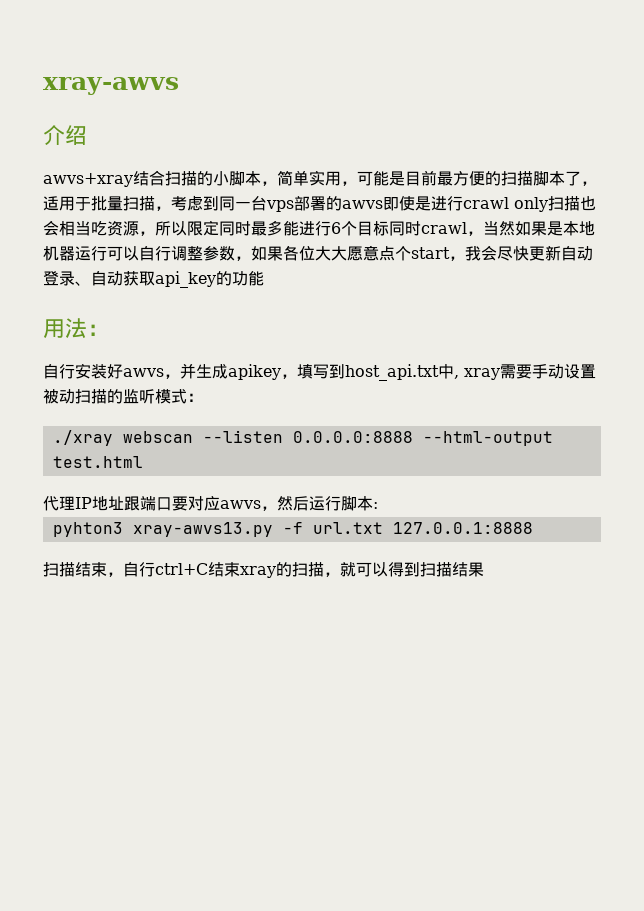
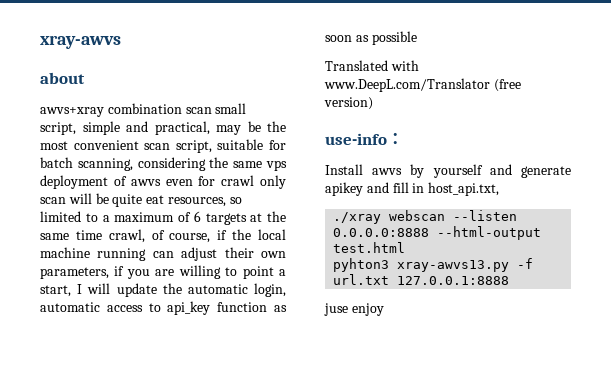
[43,125,87,146] 介绍 -> [40,72,85,84] about
[133,170,597,186] [43,195,596,212] [43,220,595,236] [43,245,593,261] [43,271,264,288] [43,318,109,338] [43,363,596,381] [43,389,203,404] 结合扫描的小脚本，简单实用，可能是目前最方便的扫描脚本了，适用于批量扫描，考虑到同一台vps部署的awvs即使是进行crawl only扫描也会相当吃资源，所以限定同时最多能进行6个目标同时crawl，当然如果是本地机器运行可以自行调整参数，如果各位大大愿意点个start，我会尽快更新自动登录、自动获取api_key的功能 // 用法： // 自行安装好awvs，并生成apikey，填写到host_api.txt中, xray需要手动设置被动扫描的监听模式： -> [107,103,247,114] [40,121,286,135] [40,139,286,153] [40,157,287,171] [40,175,286,189] [40,193,242,207] [40,211,286,225] [40,229,286,243] [40,247,286,261] [40,265,286,279] [40,283,286,297] [40,301,287,315] [325,31,417,45] [325,60,419,71] [324,78,521,92] [324,97,373,110] [325,132,404,145] [325,164,571,178] [325,182,500,196] combination scan small script, simple and practical, may be the most convenient scan script, suitable for batch scanning, considering the same vps deployment of awvs even for crawl only scan will be quite eat resources, so limited to a maximum of 6 targets at the same time crawl, of course, if the local machine running can adjust their own parameters, if you are willing to point a start, I will update the automatic login, automatic access to api_key function as soon as possible // Translated with www.DeepL.com/Translator (free version) // use-info： // Install awvs by yourself and generate apikey and fill in host_api.txt,
[43,496,378,511] // 代理IP地址跟端口要对应awvs，然后运行脚本: -> (406, 247) none
[43,562,484,578] 扫描结束，自行ctrl+C结束xray的扫描，就可以得到扫描结果 -> [324,303,384,316] juse enjoy

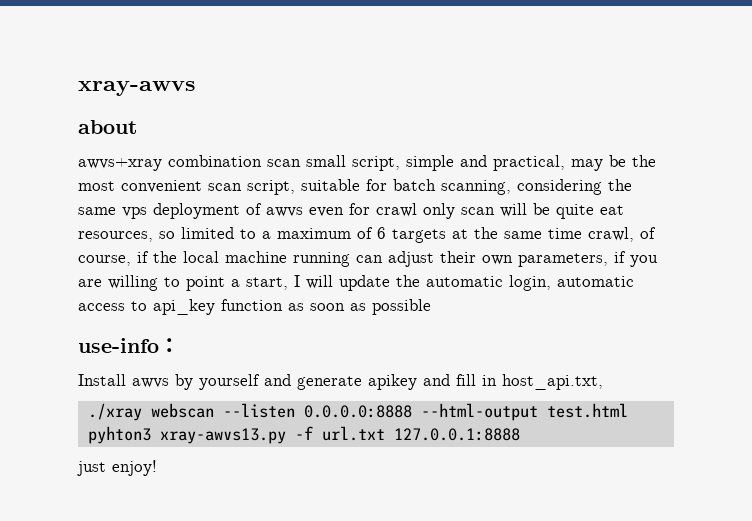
[325,60,419,71] [324,78,521,92] [324,97,373,110] // Translated with www.DeepL.com/Translator (free version) -> (431, 307) none
[324,303,384,316] juse enjoy -> [77,460,157,476] just enjoy!

